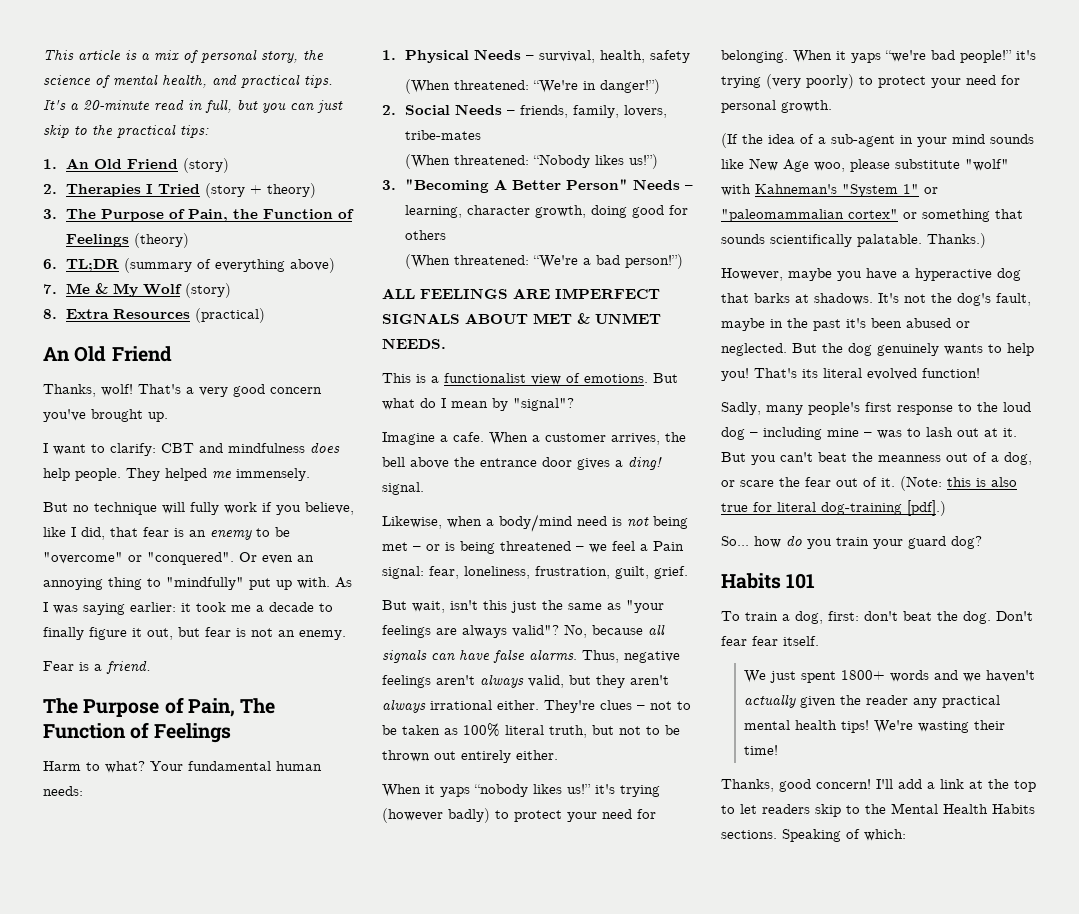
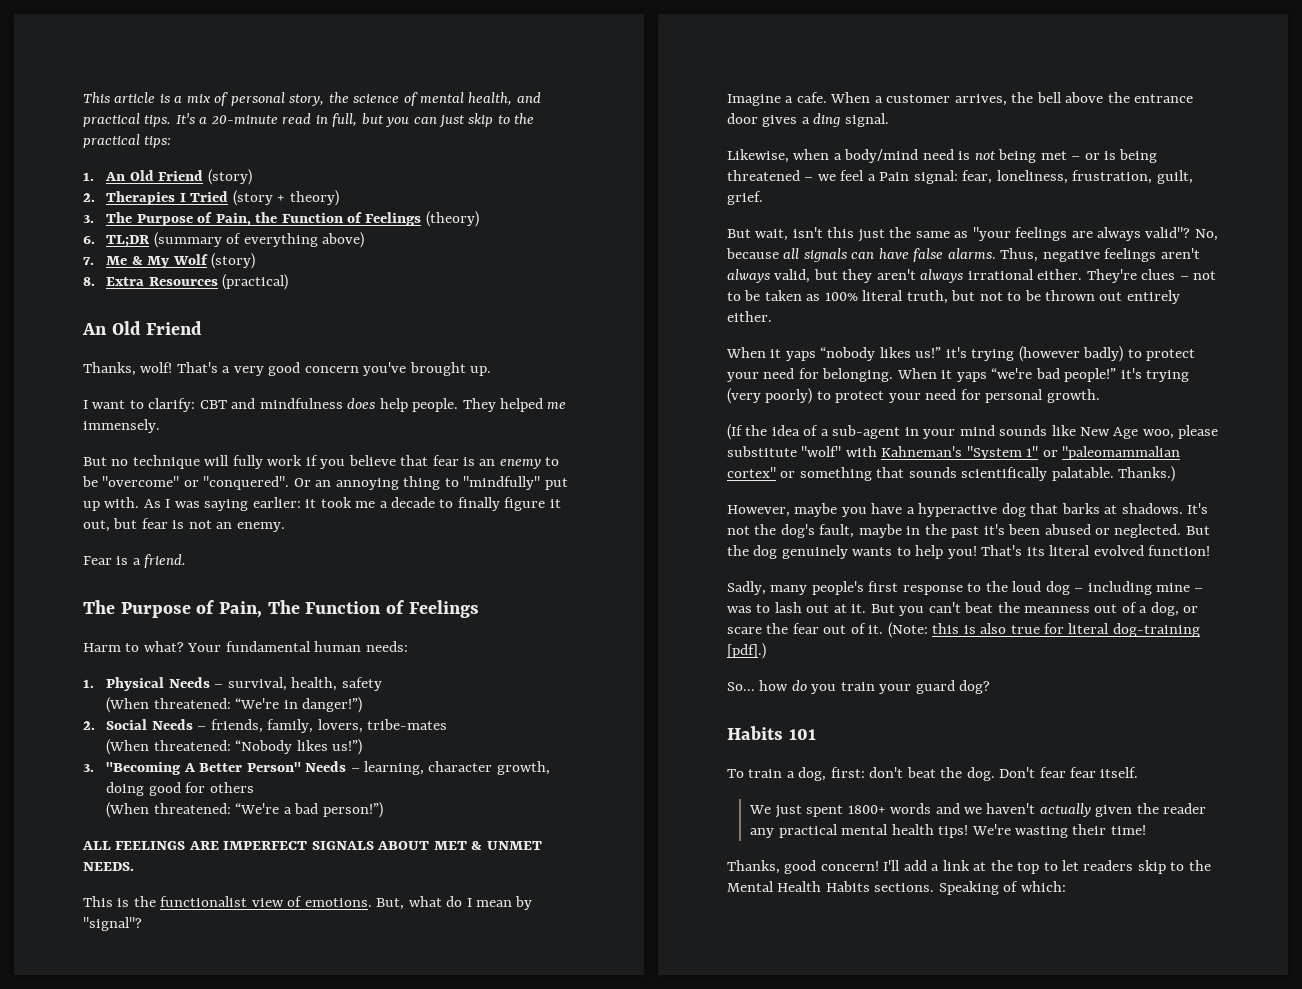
[305,502,354,515] [43,527,105,540] believe, like I did, -> [348,455,396,466] believe
[262,555,293,564] even -> (311, 482) none
[431,376,439,383] a -> [133,896,156,907] the
[653,373,678,383] But -> [376,898,405,910] But,
[628,456,662,470] ding! -> [813,113,841,127] ding

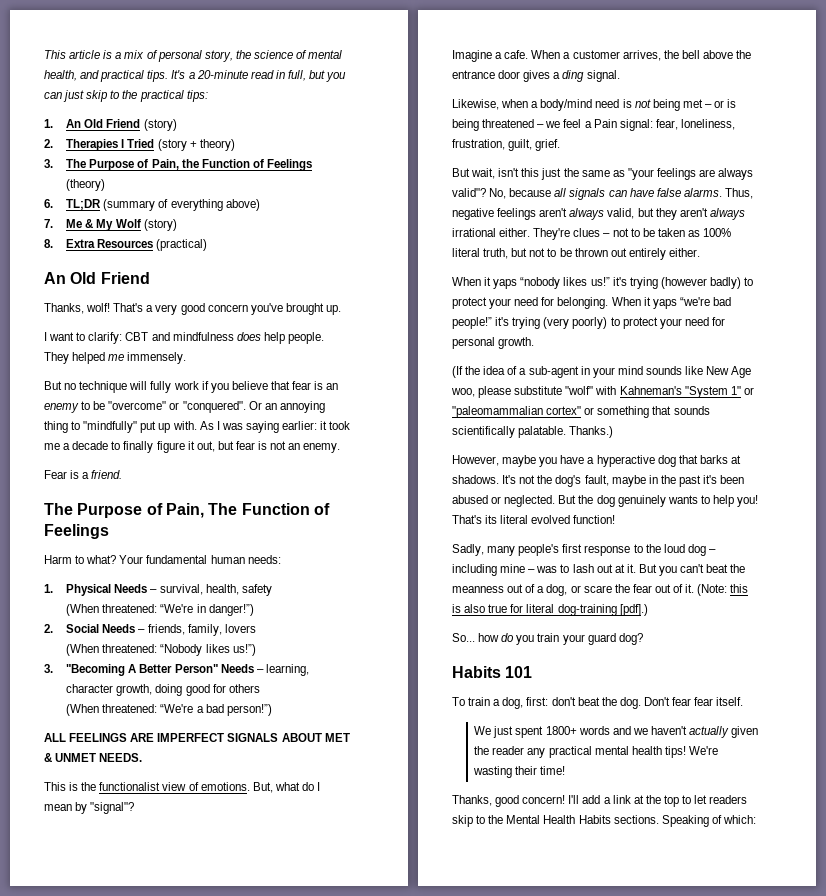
[317,719,447,733] lovers, tribe-mates -> [224,624,256,633] lovers

